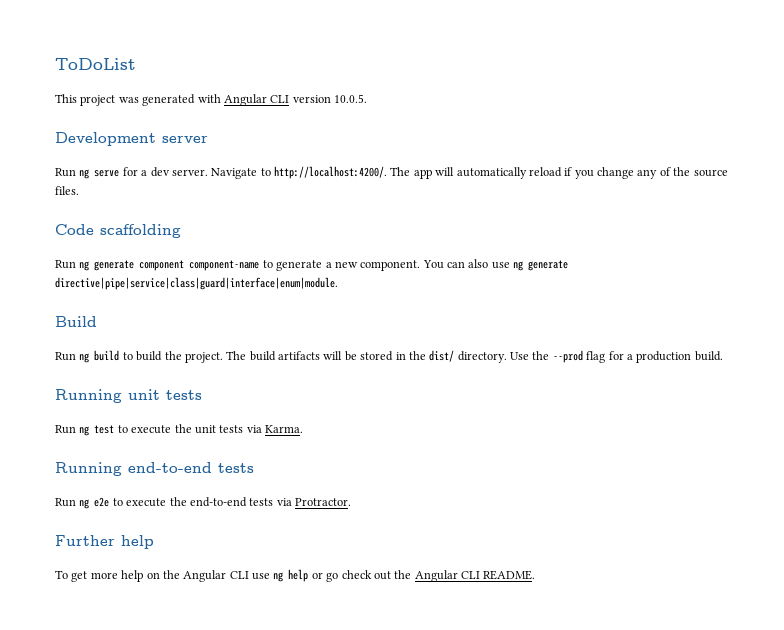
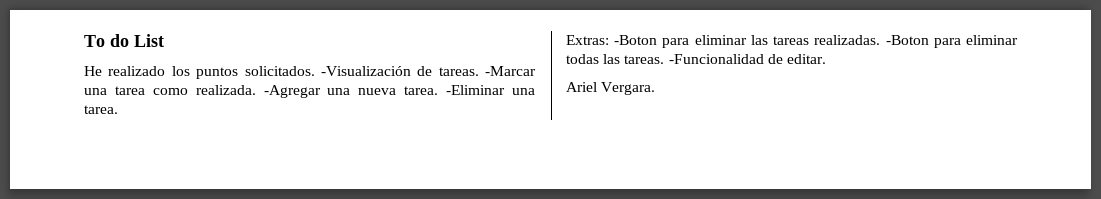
[55,58,136,70] [55,94,367,106] [55,132,208,146] [55,166,728,179] [55,186,79,195] [55,224,181,238] [55,259,569,271] [55,277,338,290] [55,316,97,327] [55,350,723,363] [55,389,202,403] [55,424,303,436] [55,462,254,476] [55,497,351,509] [55,535,154,549] [55,569,536,582] ToDoList // This project was generated with Angular CLI version 10.0.5. // Development server // Run ng serve for a dev server. Navigate to http://localhost:4200/. The app will automatically reload if you change any of the source files. // Code scaffolding // Run ng generate component component-name to generate a new component. You can also use ng generate directive|pipe|service|class|guard|interface|enum|module. // Build // Run ng build to build the project. The build artifacts will be stored in the dist/ directory. Use the --prod flag for a production build. // Running unit tests // Run ng test to execute the unit tests via Karma. // Running end-to-end tests // Run ng e2e to execute the end-to-end tests via Protractor. // Further help // To get more help on the Angular CLI use ng help or go check out the Angular CLI README. -> [84,34,164,47] [84,66,536,79] [84,85,536,98] [84,105,118,114] [566,35,1018,48] [566,54,826,64] [566,82,656,95] To do List // He realizado los puntos solicitados. -Visualización de tareas. -Marcar una tarea como realizada. -Agregar una nueva tarea. -Eliminar una tarea. // Extras: -Boton para eliminar las tareas realizadas. -Boton para eliminar todas las tareas. -Funcionalidad de editar. // Ariel Vergara.

